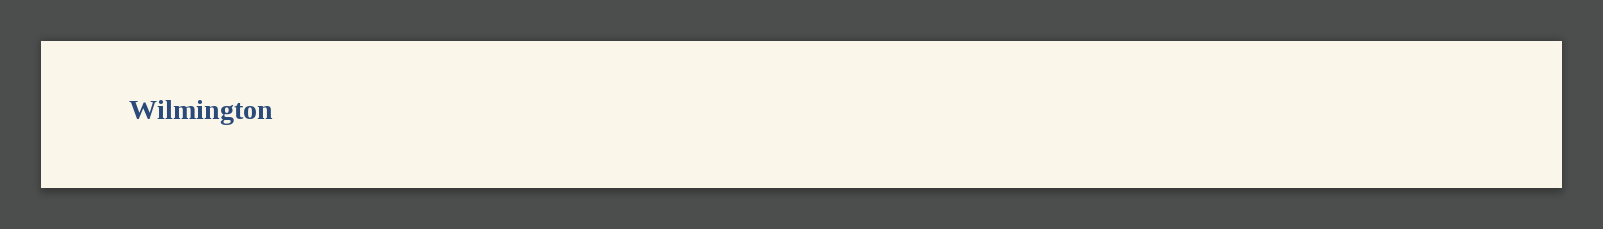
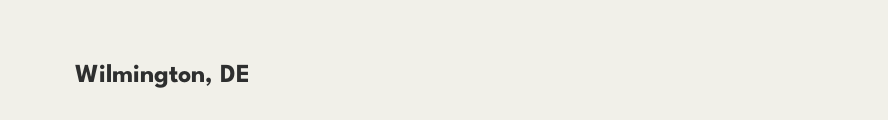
[129,100,273,125] Wilmington -> [75,64,251,88] Wilmington, DE

